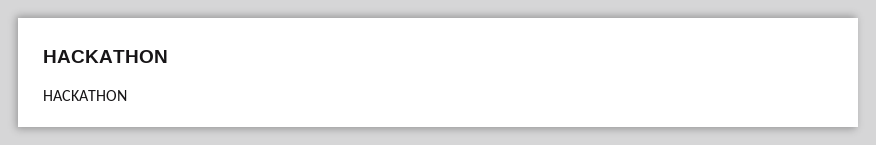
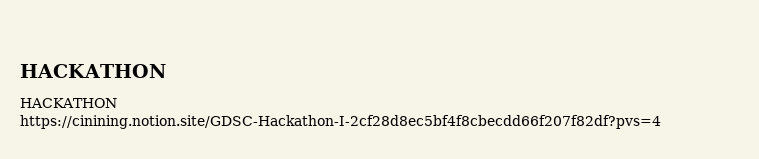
(127, 95) none -> [20,115,661,129] https://cinining.notion.site/GDSC-Hackathon-I-2cf28d8ec5bf4f8cbecdd66f207f82df?pvs=4

